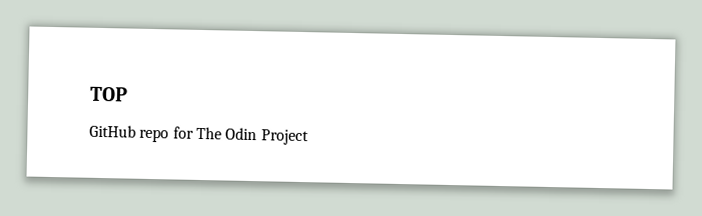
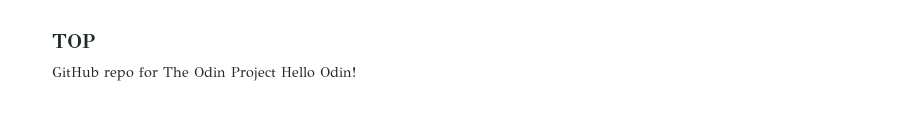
(309, 137) none -> [281,67,356,78] Hello Odin!

